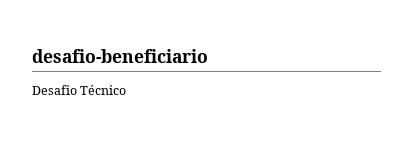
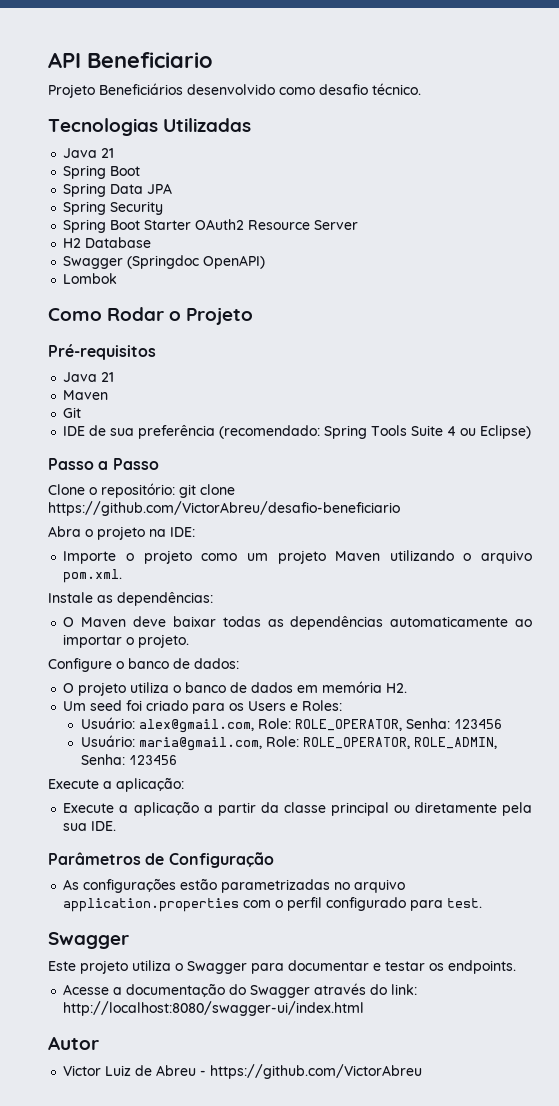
[32,49,208,63] [32,85,127,95] desafio-beneficiario // Desafio Técnico -> [48,52,213,68] [48,83,421,98] [48,118,252,136] [63,148,115,158] [63,165,141,179] [63,183,173,197] [63,201,164,215] [63,219,359,233] [63,237,152,248] [63,255,266,269] [63,273,118,284] [48,307,254,325] [48,344,156,360] [63,372,115,382] [63,390,109,400] [63,407,82,418] [63,425,532,439] [48,458,159,470] [48,483,235,498] [48,501,400,516] [48,526,195,540] [63,550,532,564] [63,569,123,583] [48,592,213,606] [63,616,532,630] [63,634,190,648] [48,658,239,672] [63,681,408,696] [63,700,343,714] [80,717,502,733] [80,735,497,751] [80,754,177,765] [48,777,184,792] [63,801,532,816] [63,821,117,831] [48,852,274,868] [63,878,406,893] [63,897,483,912] [48,932,129,949] [48,960,516,974] [63,983,418,998] [63,1001,365,1016] [48,1036,99,1050] [63,1064,423,1079] API Beneficiario // Projeto Beneficiários desenvolvido como desafio técnico. // Tecnologias Utilizadas // Java 21 // Spring Boot // Spring Data JPA // Spring Security // Spring Boot Starter OAuth2 Resource Server // H2 Database // Swagger (Springdoc OpenAPI) // Lombok // Como Rodar o Projeto // Pré-requisitos // Java 21 // Maven // Git // IDE de sua preferência (recomendado: Spring Tools Suite 4 ou Eclipse) // Passo a Passo // Clone o repositório: git clone https://github.com/VictorAbreu/desafio-beneficiario // Abra o projeto na IDE: // Importe o projeto como um projeto Maven utilizando o arquivo pom.xml. // Instale as dependências: // O Maven deve baixar todas as dependências automaticamente ao importar o projeto. // Configure o banco de dados: // O projeto utiliza o banco de dados em memória H2. // Um seed foi criado para os Users e Roles: // Usuário: alex@gmail.com, Role: ROLE_OPERATOR, Senha: 123456 // Usuário: maria@gmail.com, Role: ROLE_OPERATOR, ROLE_ADMIN, Senha: 123456 // Execute a aplicação: // Execute a aplicação a partir da classe principal ou diretamente pela sua IDE. // Parâmetros de Configuração // As configurações estão parametrizadas no arquivo application.properties com o perfil configurado para test. // Swagger // Este projeto utiliza o Swagger para documentar e testar os endpoints. // Acesse a documentação do Swagger através do link: http://localhost:8080/swagger-ui/index.html // Autor // Victor Luiz de Abreu - https://github.com/VictorAbreu

